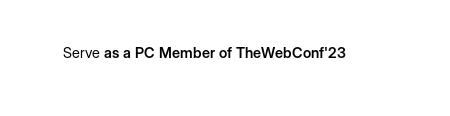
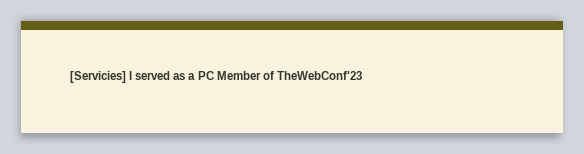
[63,47,100,58] Serve -> [70,71,171,83] [Servicies] I served

